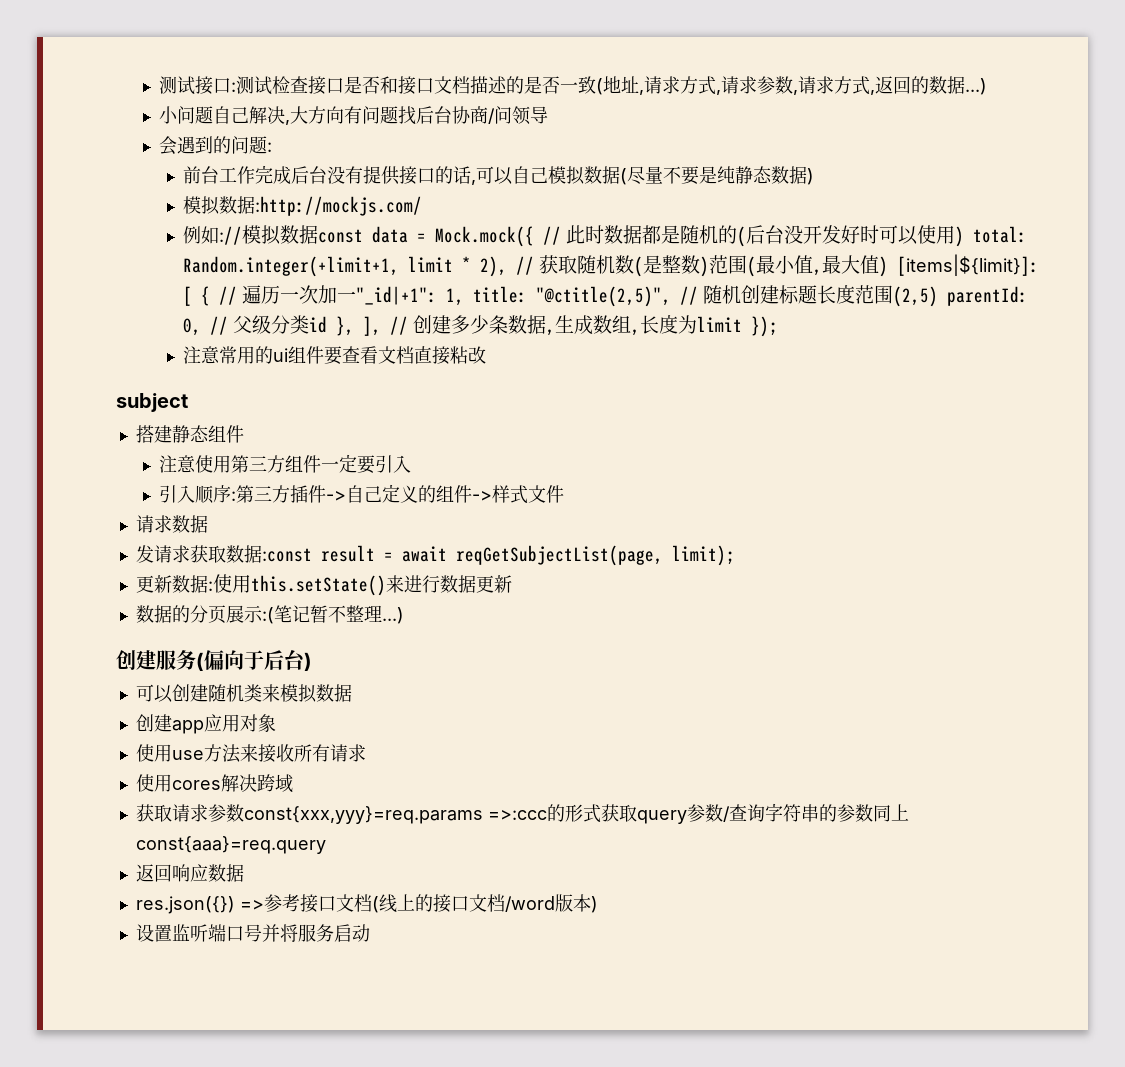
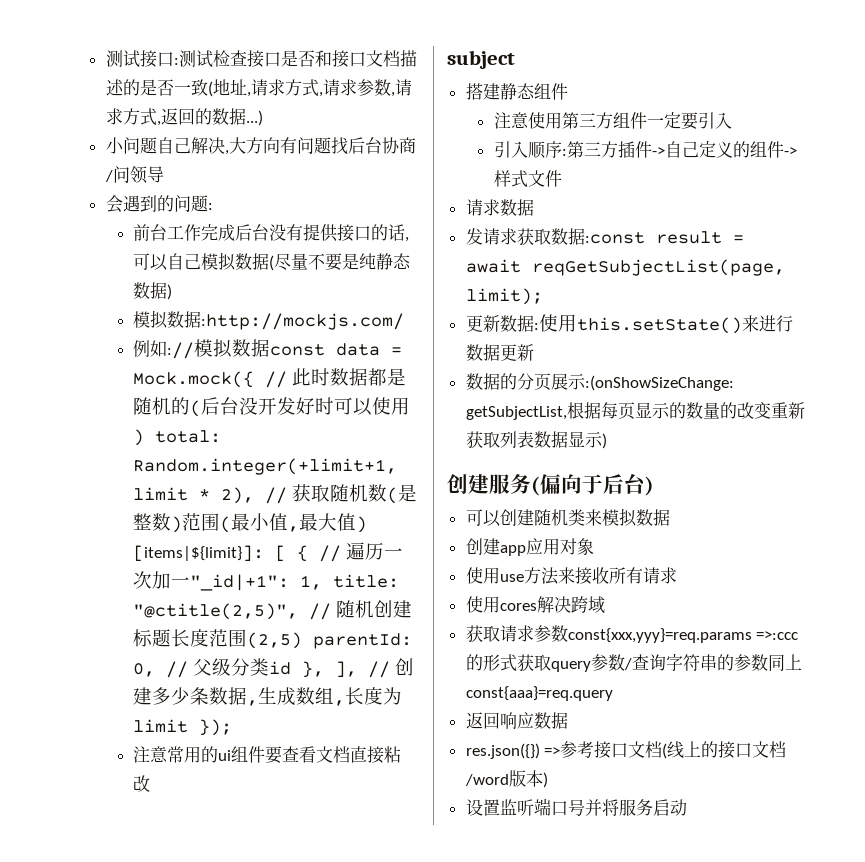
[261,605,404,624] :(笔记暂不整理...) -> [584,375,734,391] [465,402,805,420] [465,431,607,449] :(onShowSizeChange: getSubjectList,根据每页显示的数量的改变重新获取列表数据显示)

